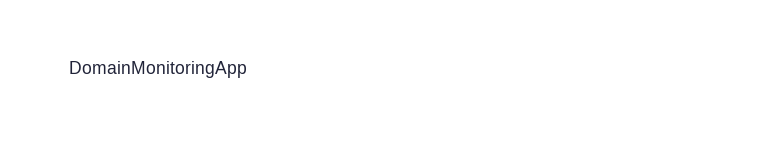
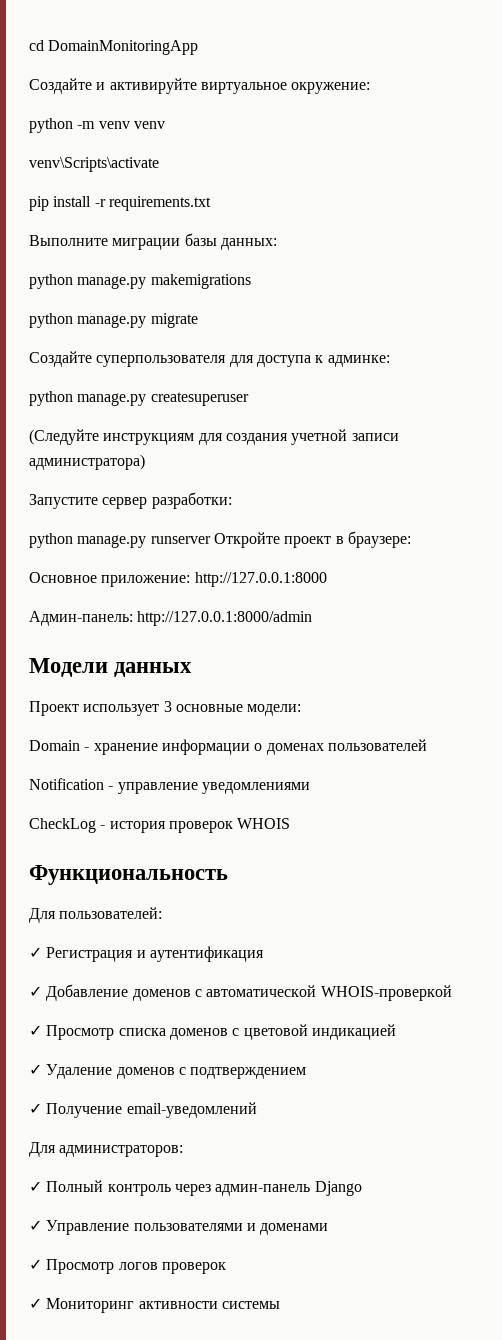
(69, 69) none -> [29,40,44,51] cd
(247, 69) none -> [29,78,371,94] [29,118,165,133] [29,157,159,172] [29,196,211,211] [29,233,277,250] [29,274,251,289] [29,313,198,328] [29,351,390,367] [29,391,249,406] [29,429,399,445] [29,454,145,470] [29,492,232,509] [29,531,411,548] [29,572,327,587] [29,611,313,626] [29,658,193,677] [29,701,302,716] [29,739,427,755] [29,778,310,794] [29,818,291,833] [29,865,228,885] [29,907,163,923] [29,946,264,962] [29,984,452,1001] [29,1024,396,1040] [29,1064,307,1079] [29,1102,257,1118] [29,1142,184,1157] [29,1180,362,1196] [29,1220,329,1235] [29,1259,226,1274] [29,1298,280,1313] // Создайте и активируйте виртуальное окружение: // python -m venv venv // venv\Scripts\activate // pip install -r requirements.txt // Выполните миграции базы данных: // python manage.py makemigrations // python manage.py migrate // Создайте суперпользователя для доступа к админке: // python manage.py createsuperuser // (Следуйте инструкциям для создания учетной записи администратора) // Запустите сервер разработки: // python manage.py runserver Откройте проект в браузере: // Основное приложение: http://127.0.0.1:8000 // Админ-панель: http://127.0.0.1:8000/admin // Модели данных // Проект использует 3 основные модели: // Domain - хранение информации о доменах пользователей // Notification - управление уведомлениями // CheckLog - история проверок WHOIS // Функциональность // Для пользователей: // ✓ Регистрация и аутентификация // ✓ Добавление доменов с автоматической WHOIS-проверкой // ✓ Просмотр списка доменов с цветовой индикацией // ✓ Удаление доменов с подтверждением // ✓ Получение email-уведомлений // Для администраторов: // ✓ Полный контроль через админ-панель Django // ✓ Управление пользователями и доменами // ✓ Просмотр логов проверок // ✓ Мониторинг активности системы

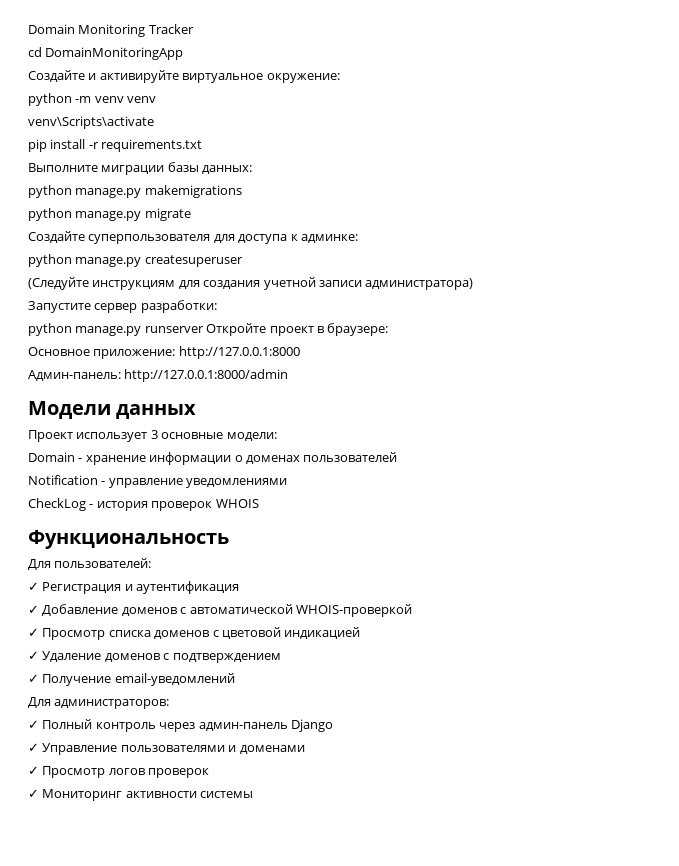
(29, 45) none -> [28,24,194,37] Domain Monitoring Tracker //

